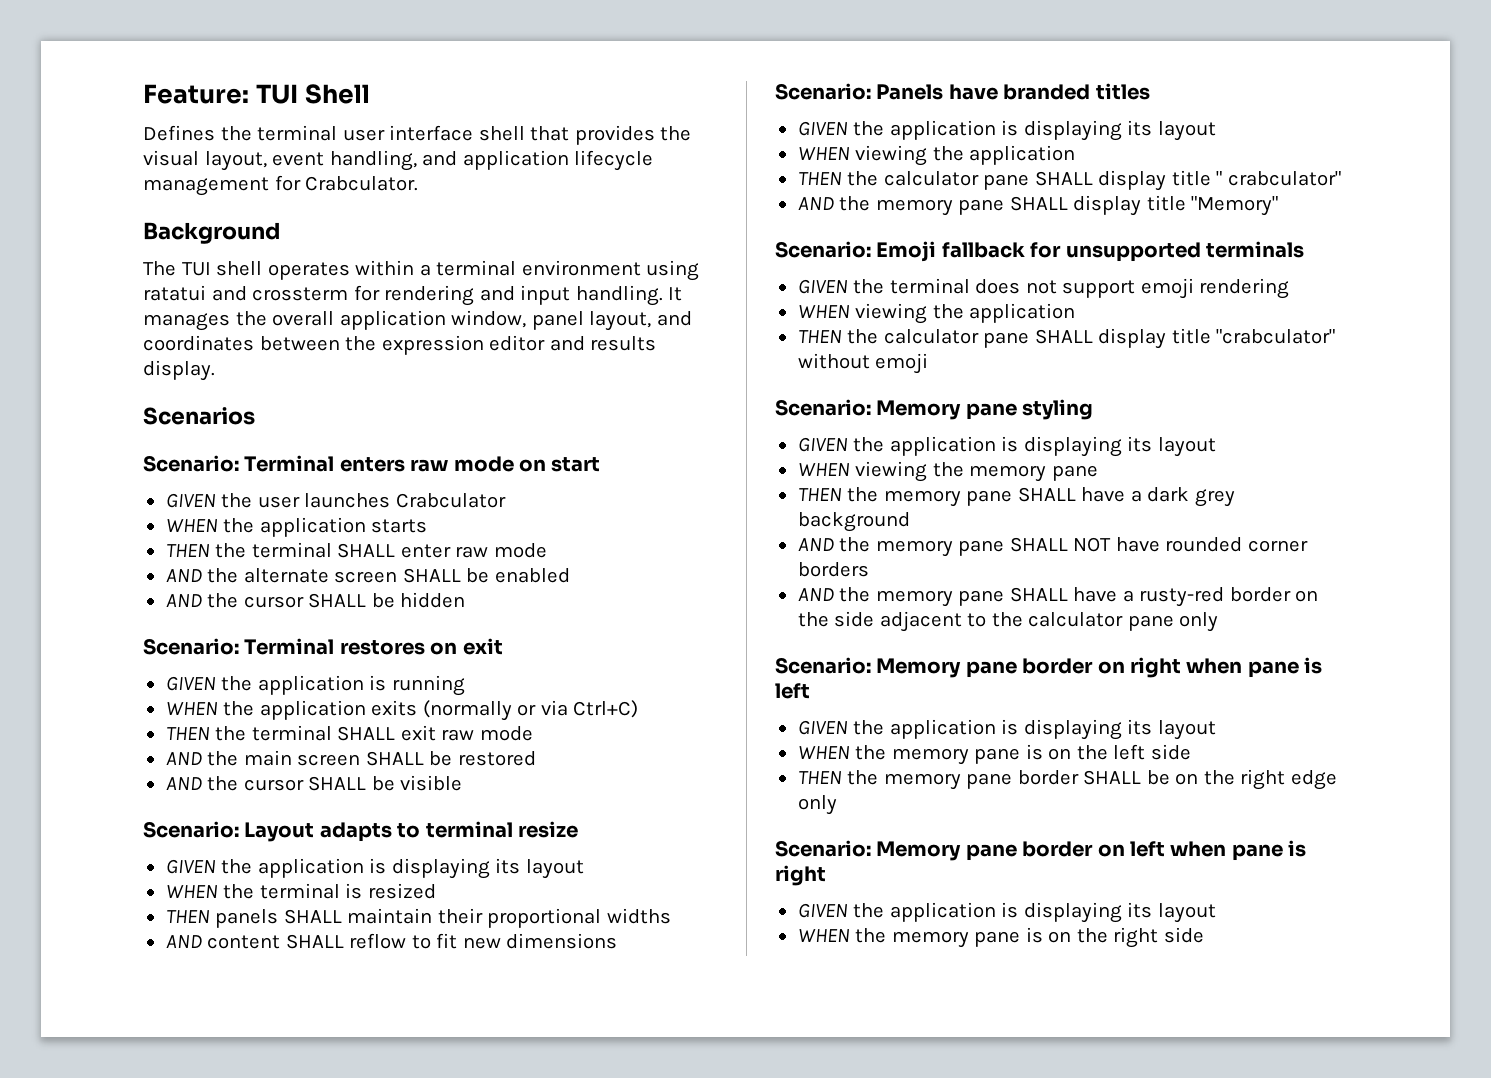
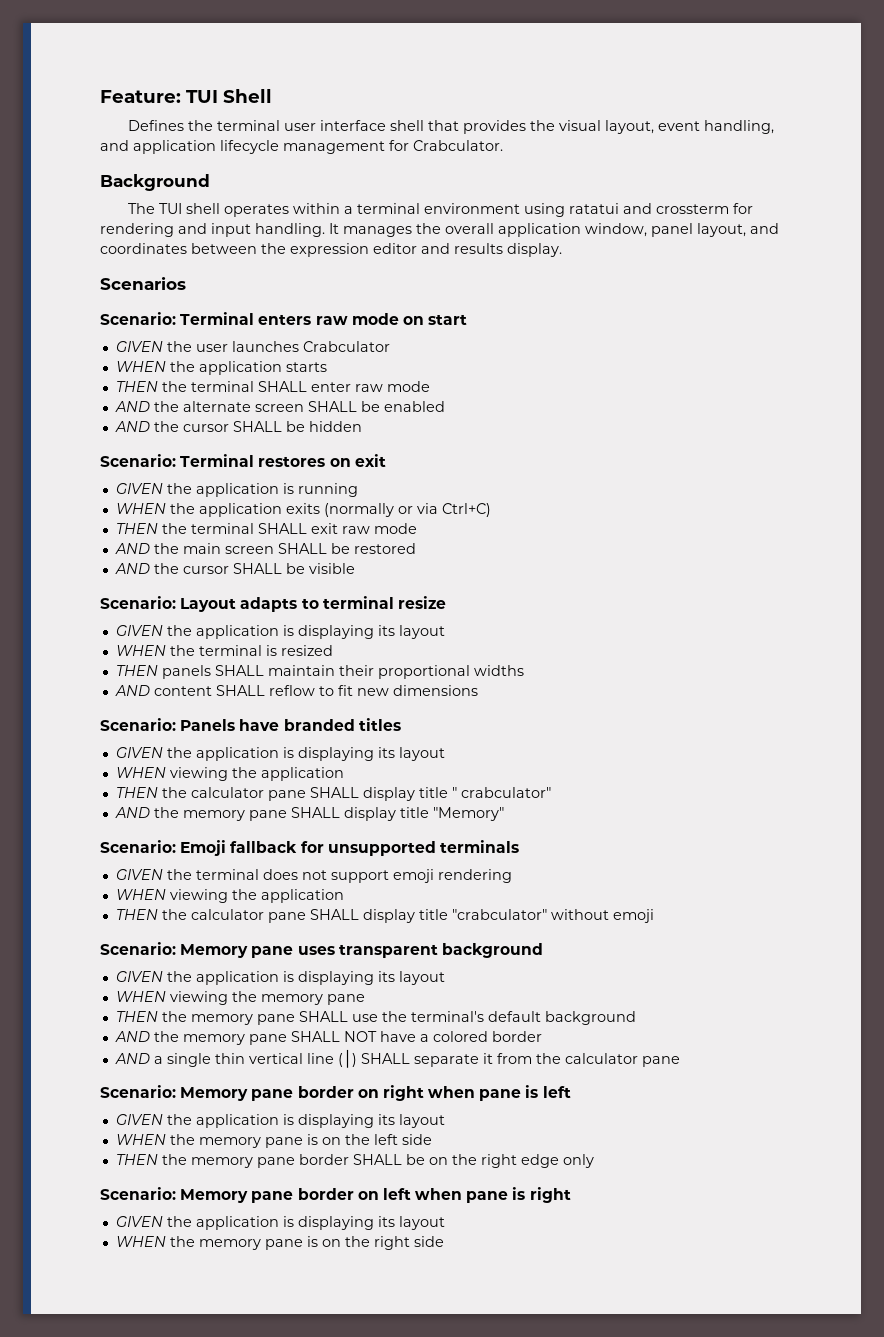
[1022,399,1094,420] styling -> [297,943,543,958] uses transparent background
[1081,487,1235,507] have a dark grey -> [351,1011,541,1022] use the terminal's default
[1165,537,1308,552] [797,562,869,577] [797,587,1319,607] [797,611,1219,632] rounded corner borders // AND the memory pane SHALL have a rusty-red border on the side adjacent to the calculator pane only -> [419,1031,542,1042] [114,1049,680,1068] a colored border // AND a single thin vertical line (│) SHALL separate it from the calculator pane

